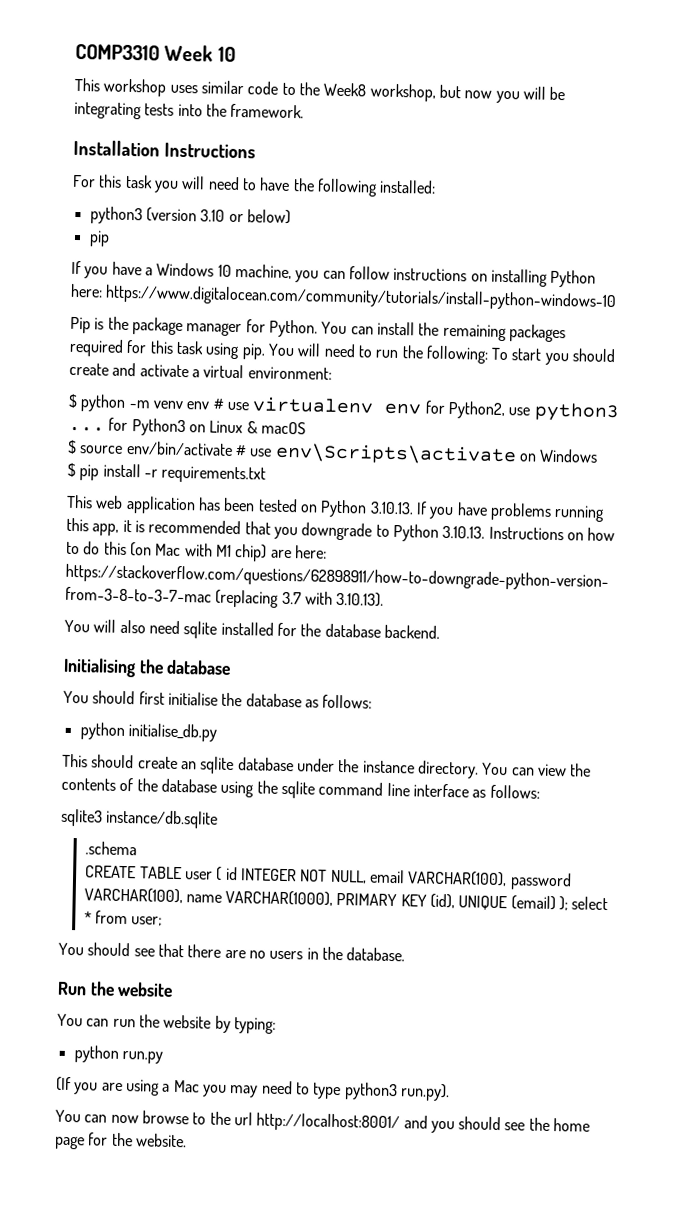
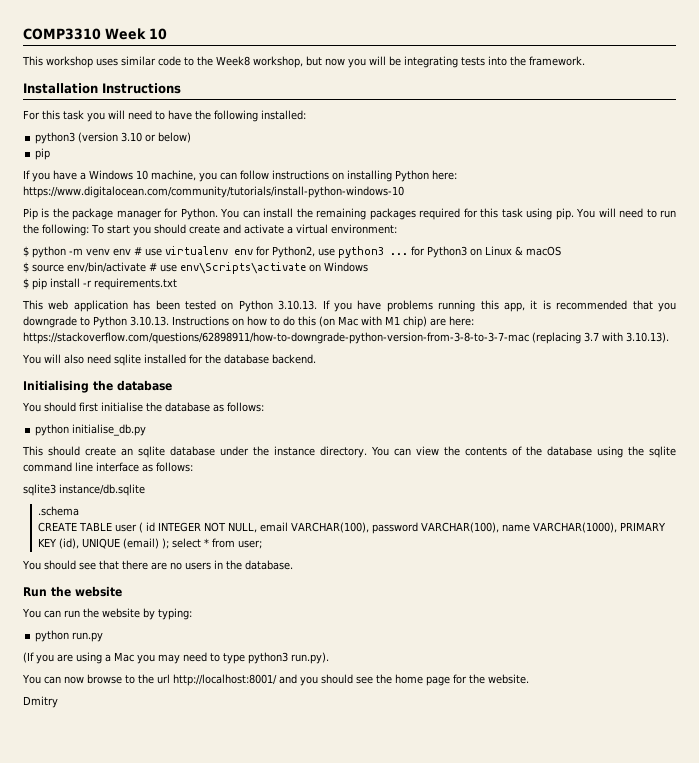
(187, 1140) none -> [23,696,58,708] // Dmitry

